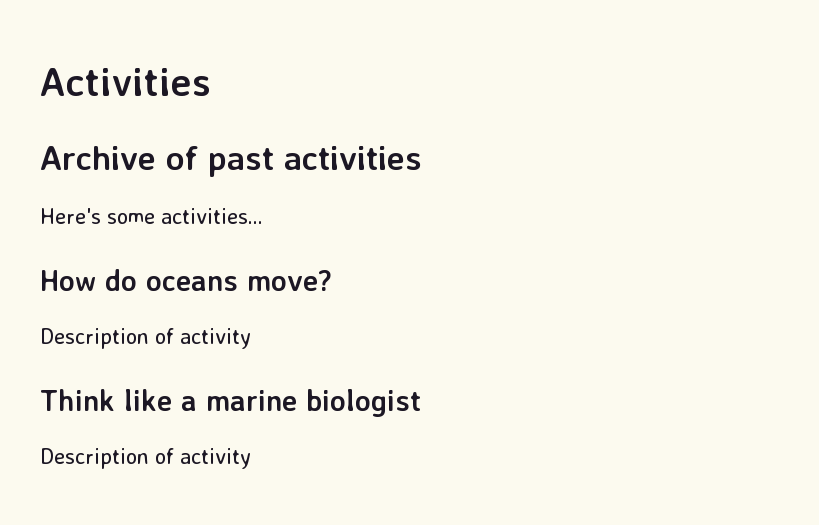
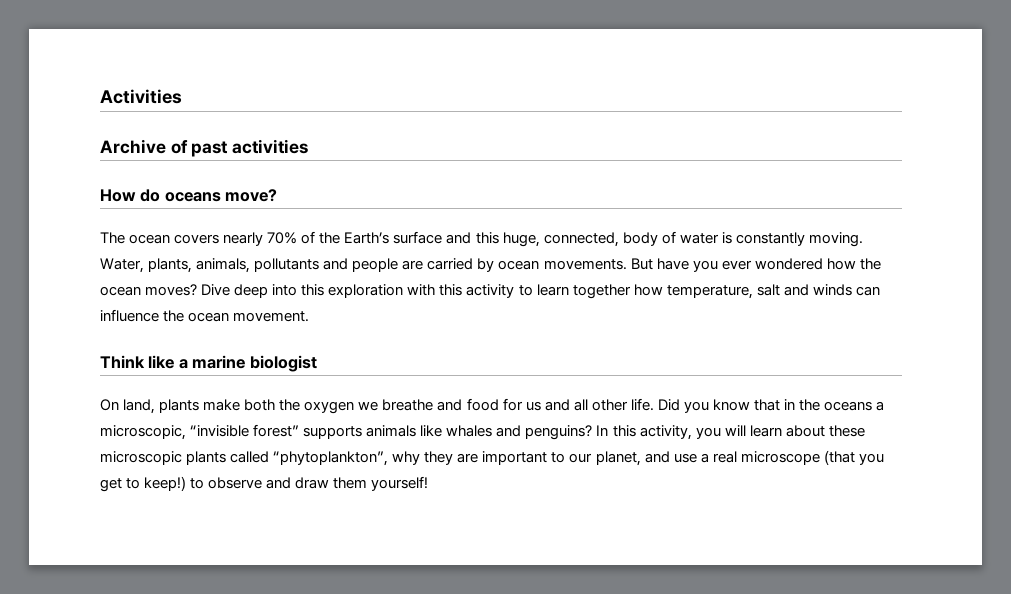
[40,208,263,224] // Here's some activities... -> (309, 146) none
[40,328,251,349] Description of activity -> [100,231,863,247] [100,258,881,273] [100,284,880,299] [100,309,310,322] The ocean covers nearly 70% of the Earth’s surface and this huge, connected, body of water is constantly moving. Water, plants, animals, pollutants and people are carried by ocean movements. But have you ever wondered how the ocean moves? Dive deep into this exploration with this activity to learn together how temperature, salt and winds can influence the ocean movement.
[40,448,251,469] Description of activity -> [100,398,885,414] [100,424,865,440] [100,450,884,466] [100,476,429,492] On land, plants make both the oxygen we breathe and food for us and all other life. Did you know that in the oceans a microscopic, “invisible forest” supports animals like whales and penguins? In this activity, you will learn about these microscopic plants called “phytoplankton”, why they are important to our planet, and use a real microscope (that you get to keep!) to observe and draw them yourself!

